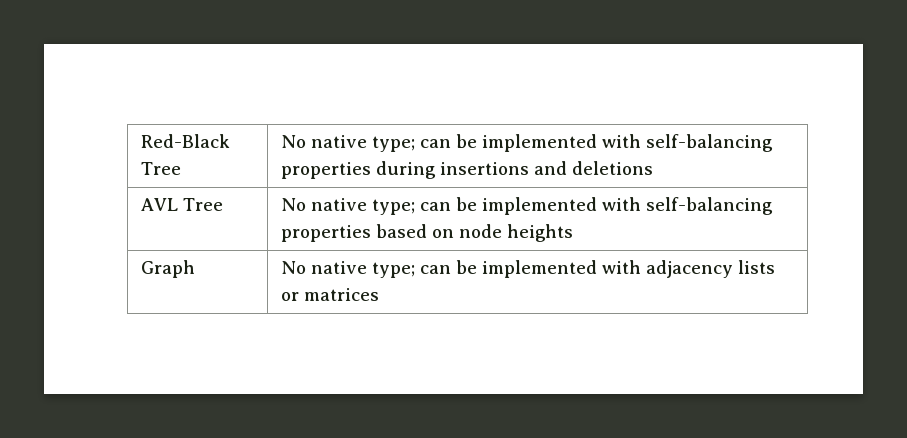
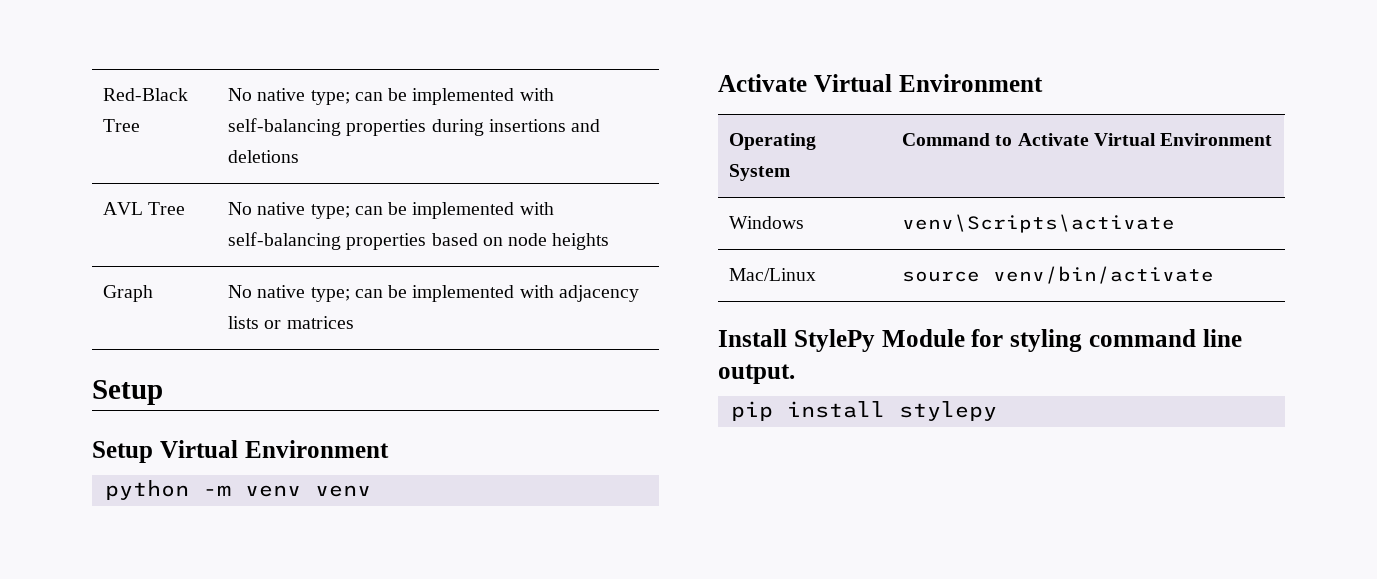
(379, 294) none -> [92,380,163,405] [92,440,389,463] [104,480,371,500] [718,74,1043,92] [728,133,816,150] [728,164,790,181] [901,133,1273,146] [728,216,804,229] [901,214,1175,233] [728,268,816,281] [901,266,1214,284] [718,329,1242,352] [718,364,795,384] [730,401,997,421] // Setup // Setup Virtual Environment // python -m venv venv // Activate Virtual Environment // Operating System | Command to Activate Virtual Environment // Windows | venv\Scripts\activate // Mac/Linux | source venv/bin/activate // Install StylePy Module for styling command line output. // pip install stylepy

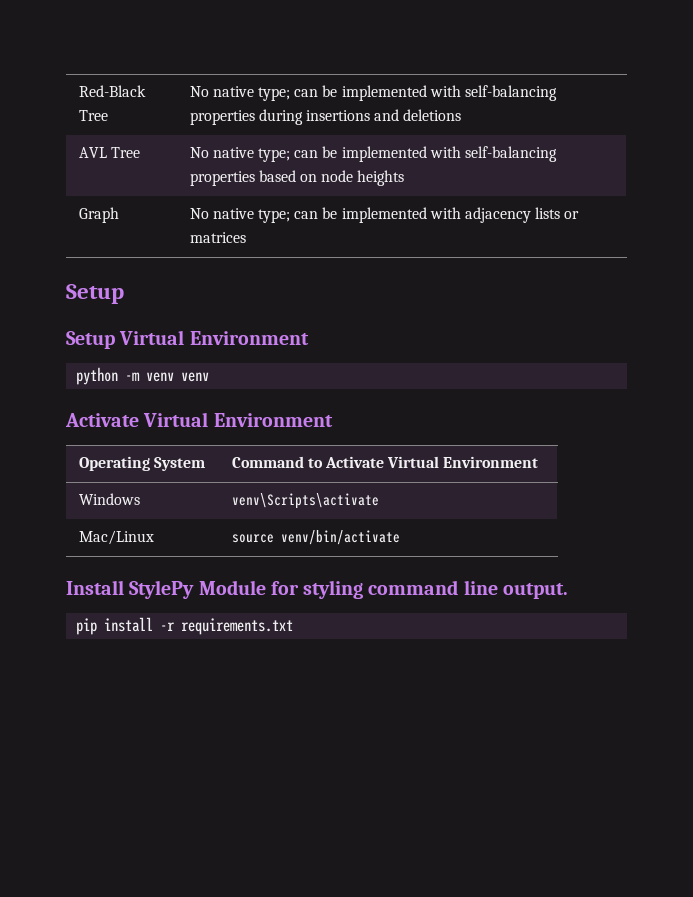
[898,401,997,421] stylepy -> [160,618,294,635] -r requirements.txt

